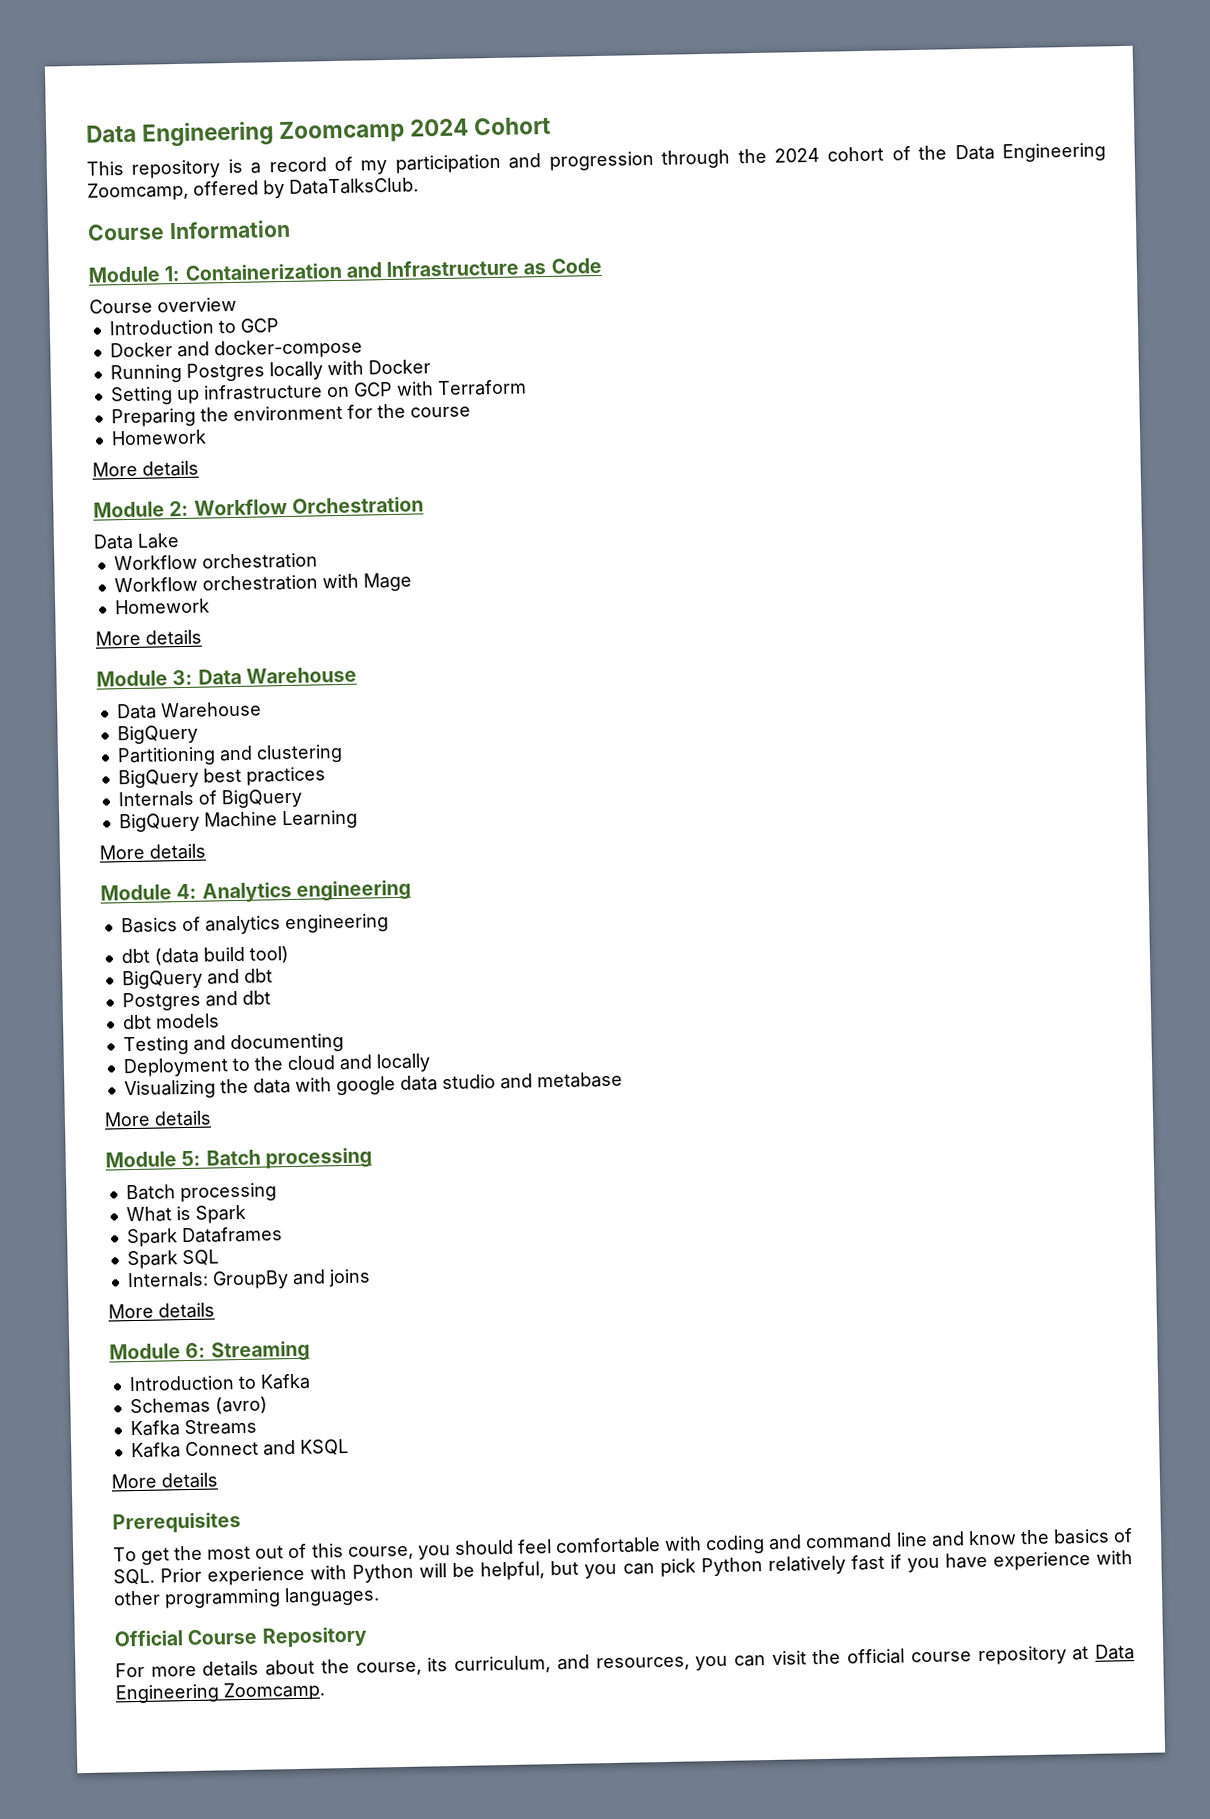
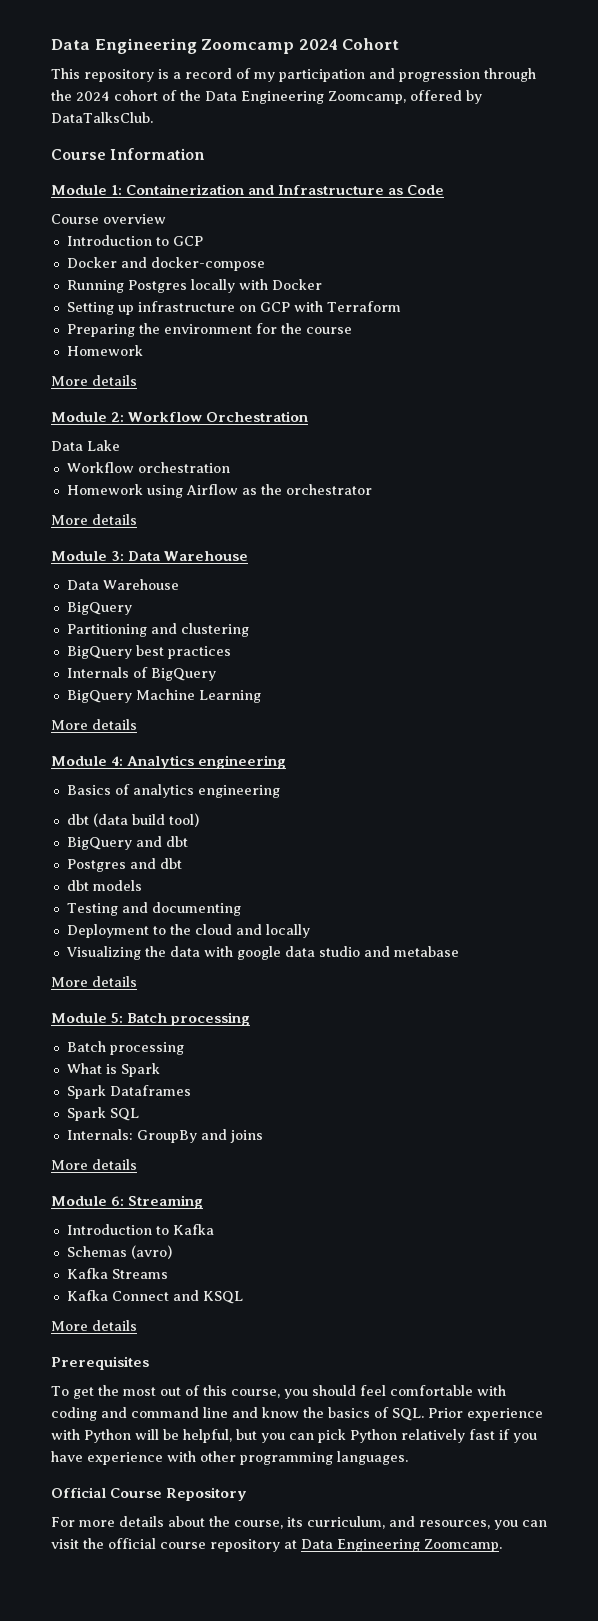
[113,572,412,593] [114,598,210,615] Workflow orchestration with Mage // Homework -> [66,484,372,498] Homework using Airflow as the orchestrator

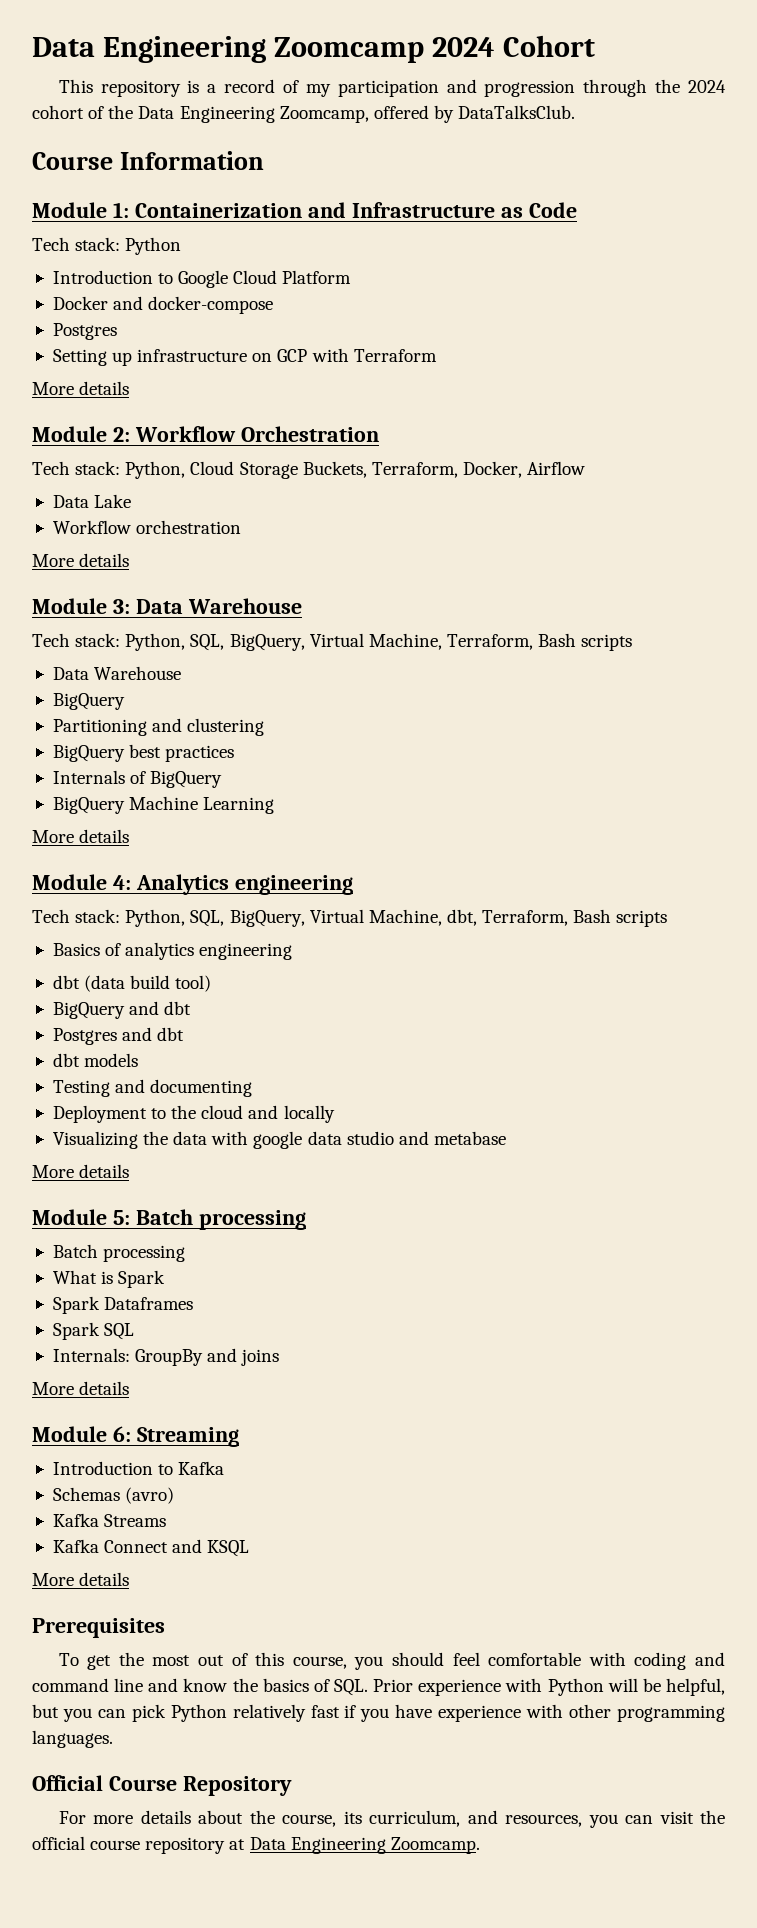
[51,214,166,224] [66,235,203,246] Course overview // Introduction to GCP -> [32,237,182,255] [52,270,352,288] Tech stack: Python // Introduction to Google Cloud Platform
[66,279,322,293] Running Postgres locally with Docker -> [52,323,117,340] Postgres
[66,323,352,337] [66,345,143,356] // Preparing the environment for the course // Homework -> (437, 355) none
[51,440,120,451] [66,462,230,473] [66,484,372,498] Data Lake // Workflow orchestration // Homework using Airflow as the orchestrator -> [32,461,586,479] [52,494,132,508] [52,520,242,534] Tech stack: Python, Cloud Storage Buckets, Terraform, Docker, Airflow // Data Lake // Workflow orchestration
(249, 556) none -> [32,633,633,651] // Tech stack: Python, SQL, BigQuery, Virtual Machine, Terraform, Bash scripts
(287, 762) none -> [32,909,668,927] // Tech stack: Python, SQL, BigQuery, Virtual Machine, dbt, Terraform, Bash scripts

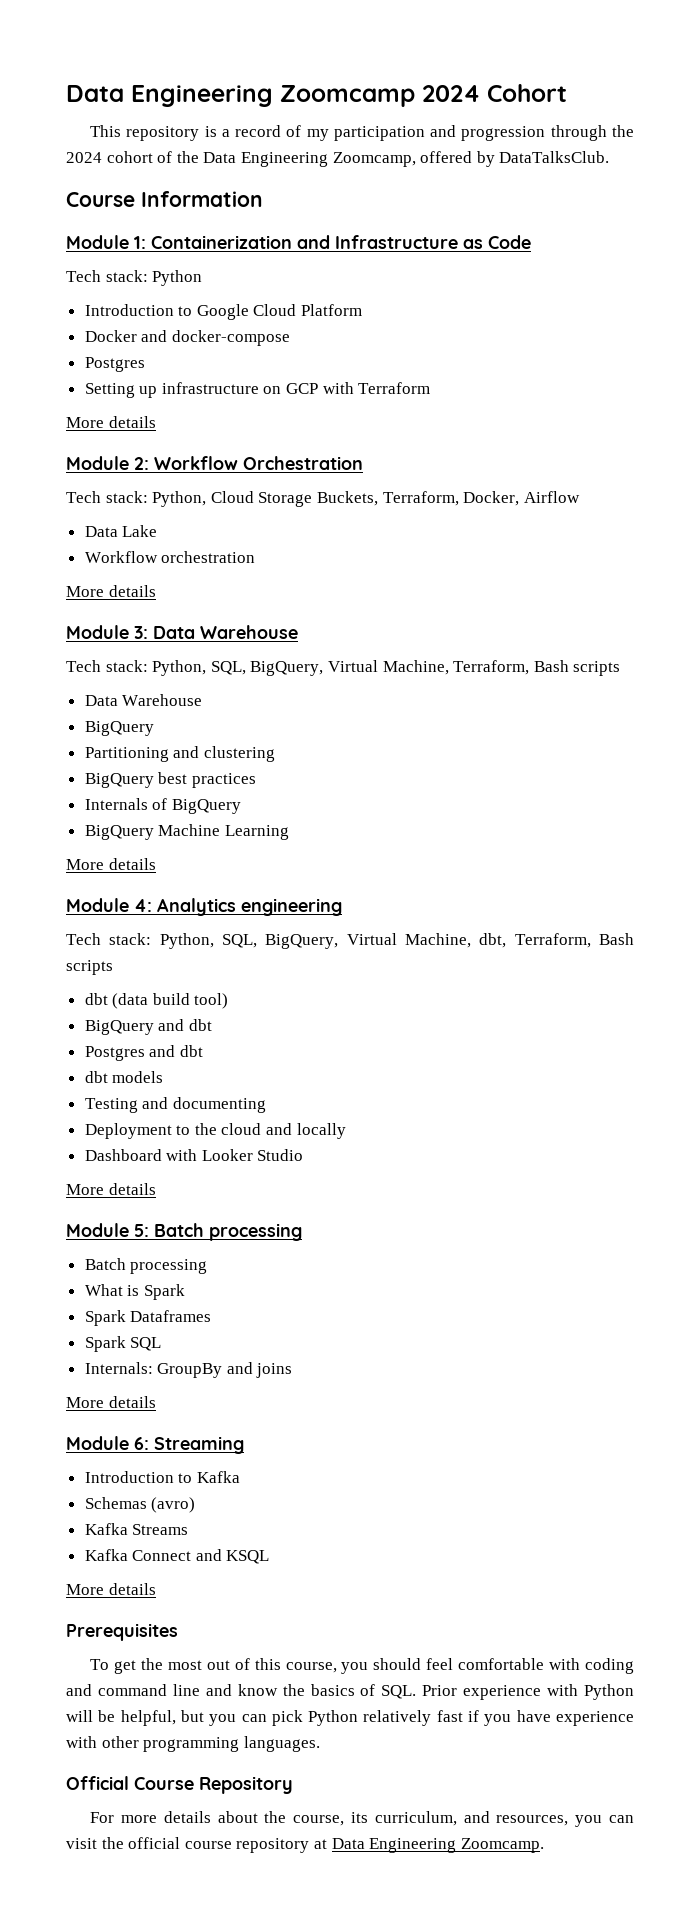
[52,942,293,960] // Basics of analytics engineering -> (113, 967) none
[52,1131,506,1149] Visualizing the data with google data studio and metabase -> [84,1149,304,1161] Dashboard with Looker Studio

